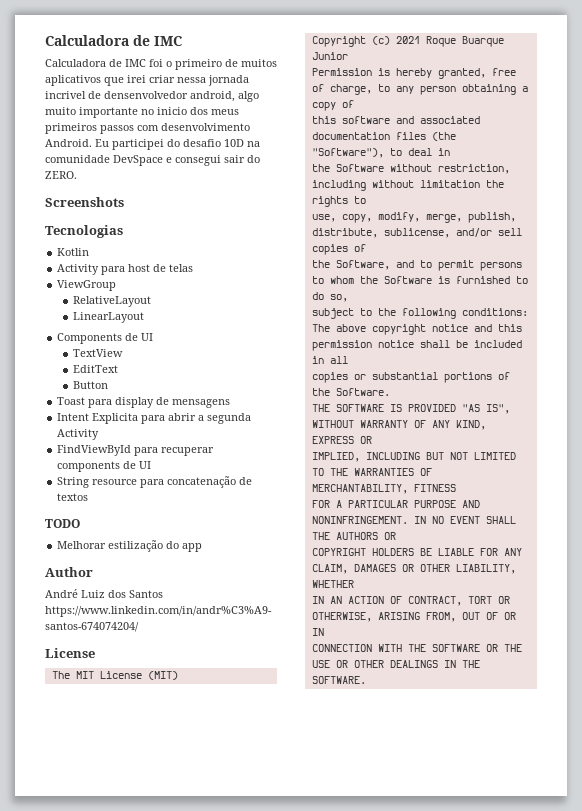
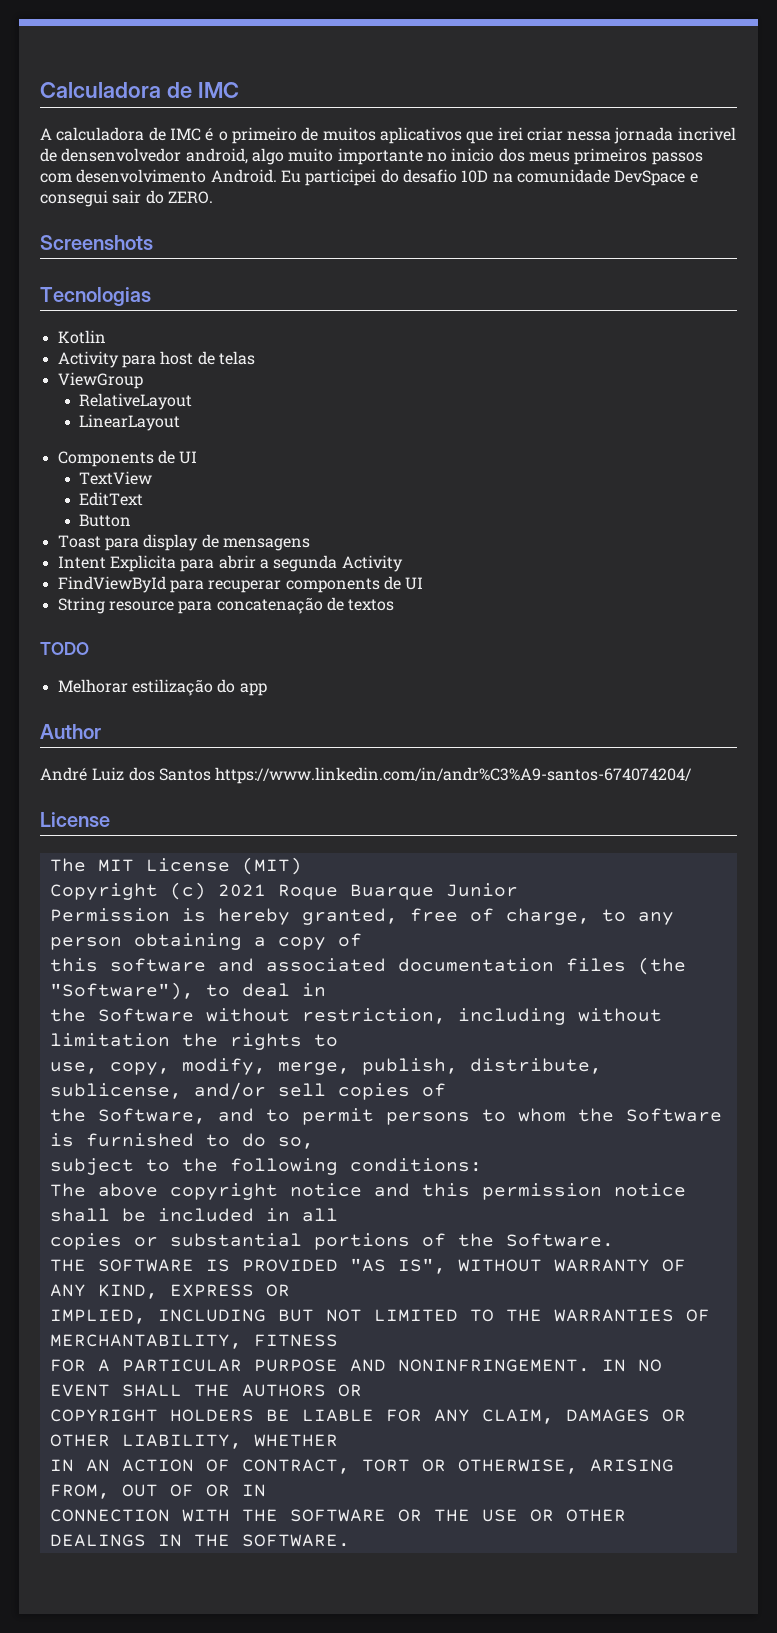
[45,59,163,67] Calculadora de IMC foi -> [40,127,215,141] A calculadora de IMC é

